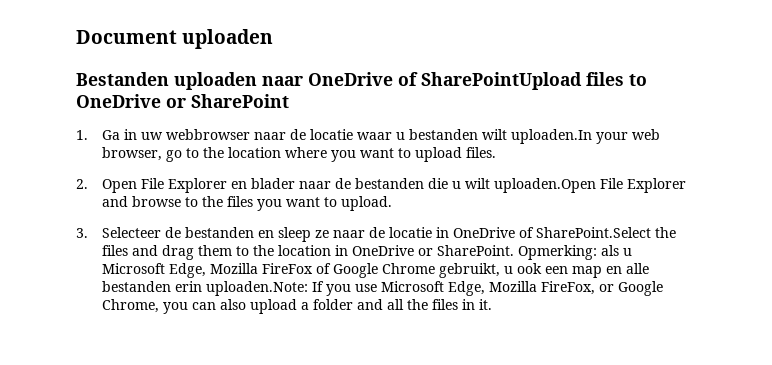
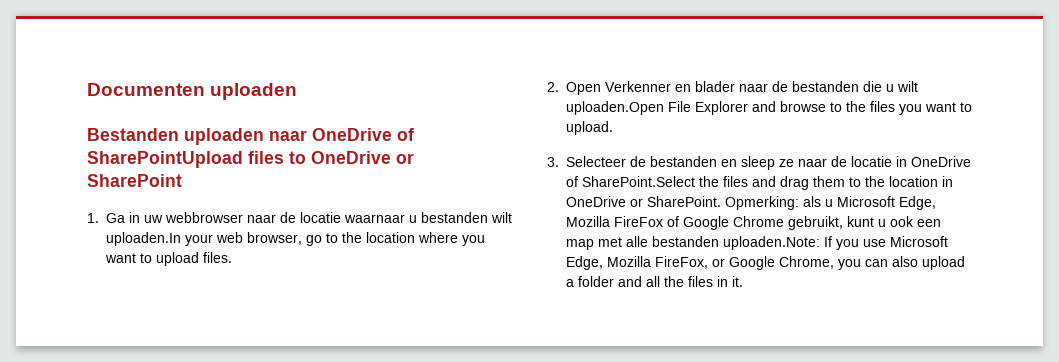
[76,30,177,44] Document -> [87,83,205,96] Documenten
[356,132,392,140] waar -> [344,214,405,223] waarnaar
[140,178,227,193] File Explorer -> [605,81,671,92] Verkenner
(500, 270) none -> [847,216,874,227] kunt
[605,266,622,274] en -> [598,237,622,247] met
[174,281,202,292] erin -> (719, 241) none

